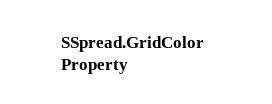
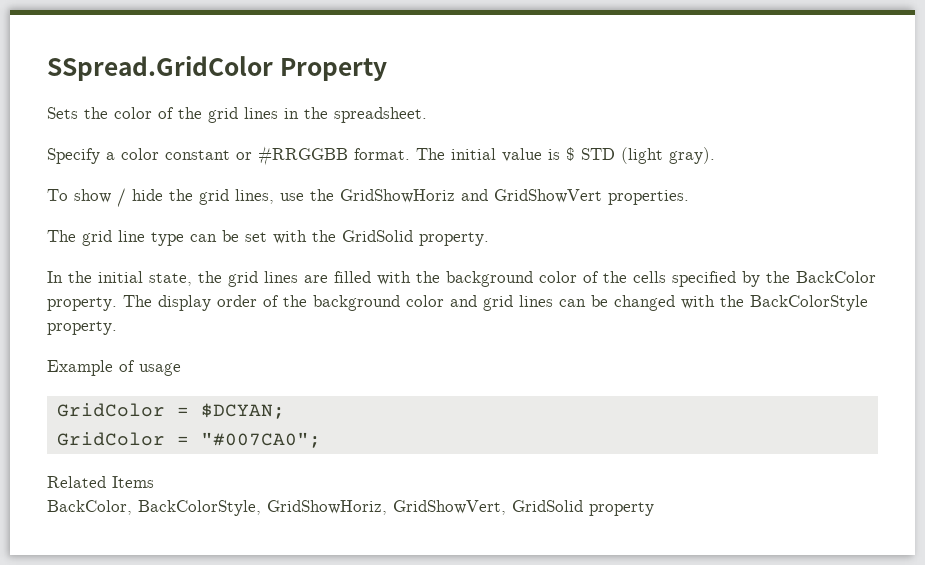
(128, 66) none -> [47,107,427,123] [47,146,715,166] [47,188,689,207] [47,230,489,246] [47,271,876,287] [47,295,868,311] [47,321,117,335] [47,360,181,376] [56,403,285,419] [56,432,321,448] [47,476,154,488] [47,500,654,516] // Sets the color of the grid lines in the spreadsheet. // Specify a color constant or #RRGGBB format. The initial value is $ STD (light gray). // To show / hide the grid lines, use the GridShowHoriz and GridShowVert properties. // The grid line type can be set with the GridSolid property. // In the initial state, the grid lines are filled with the background color of the cells specified by the BackColor property. The display order of the background color and grid lines can be changed with the BackColorStyle property. // Example of usage // GridColor = $DCYAN; // GridColor = "#007CA0"; // Related Items // BackColor, BackColorStyle, GridShowHoriz, GridShowVert, GridSolid property

